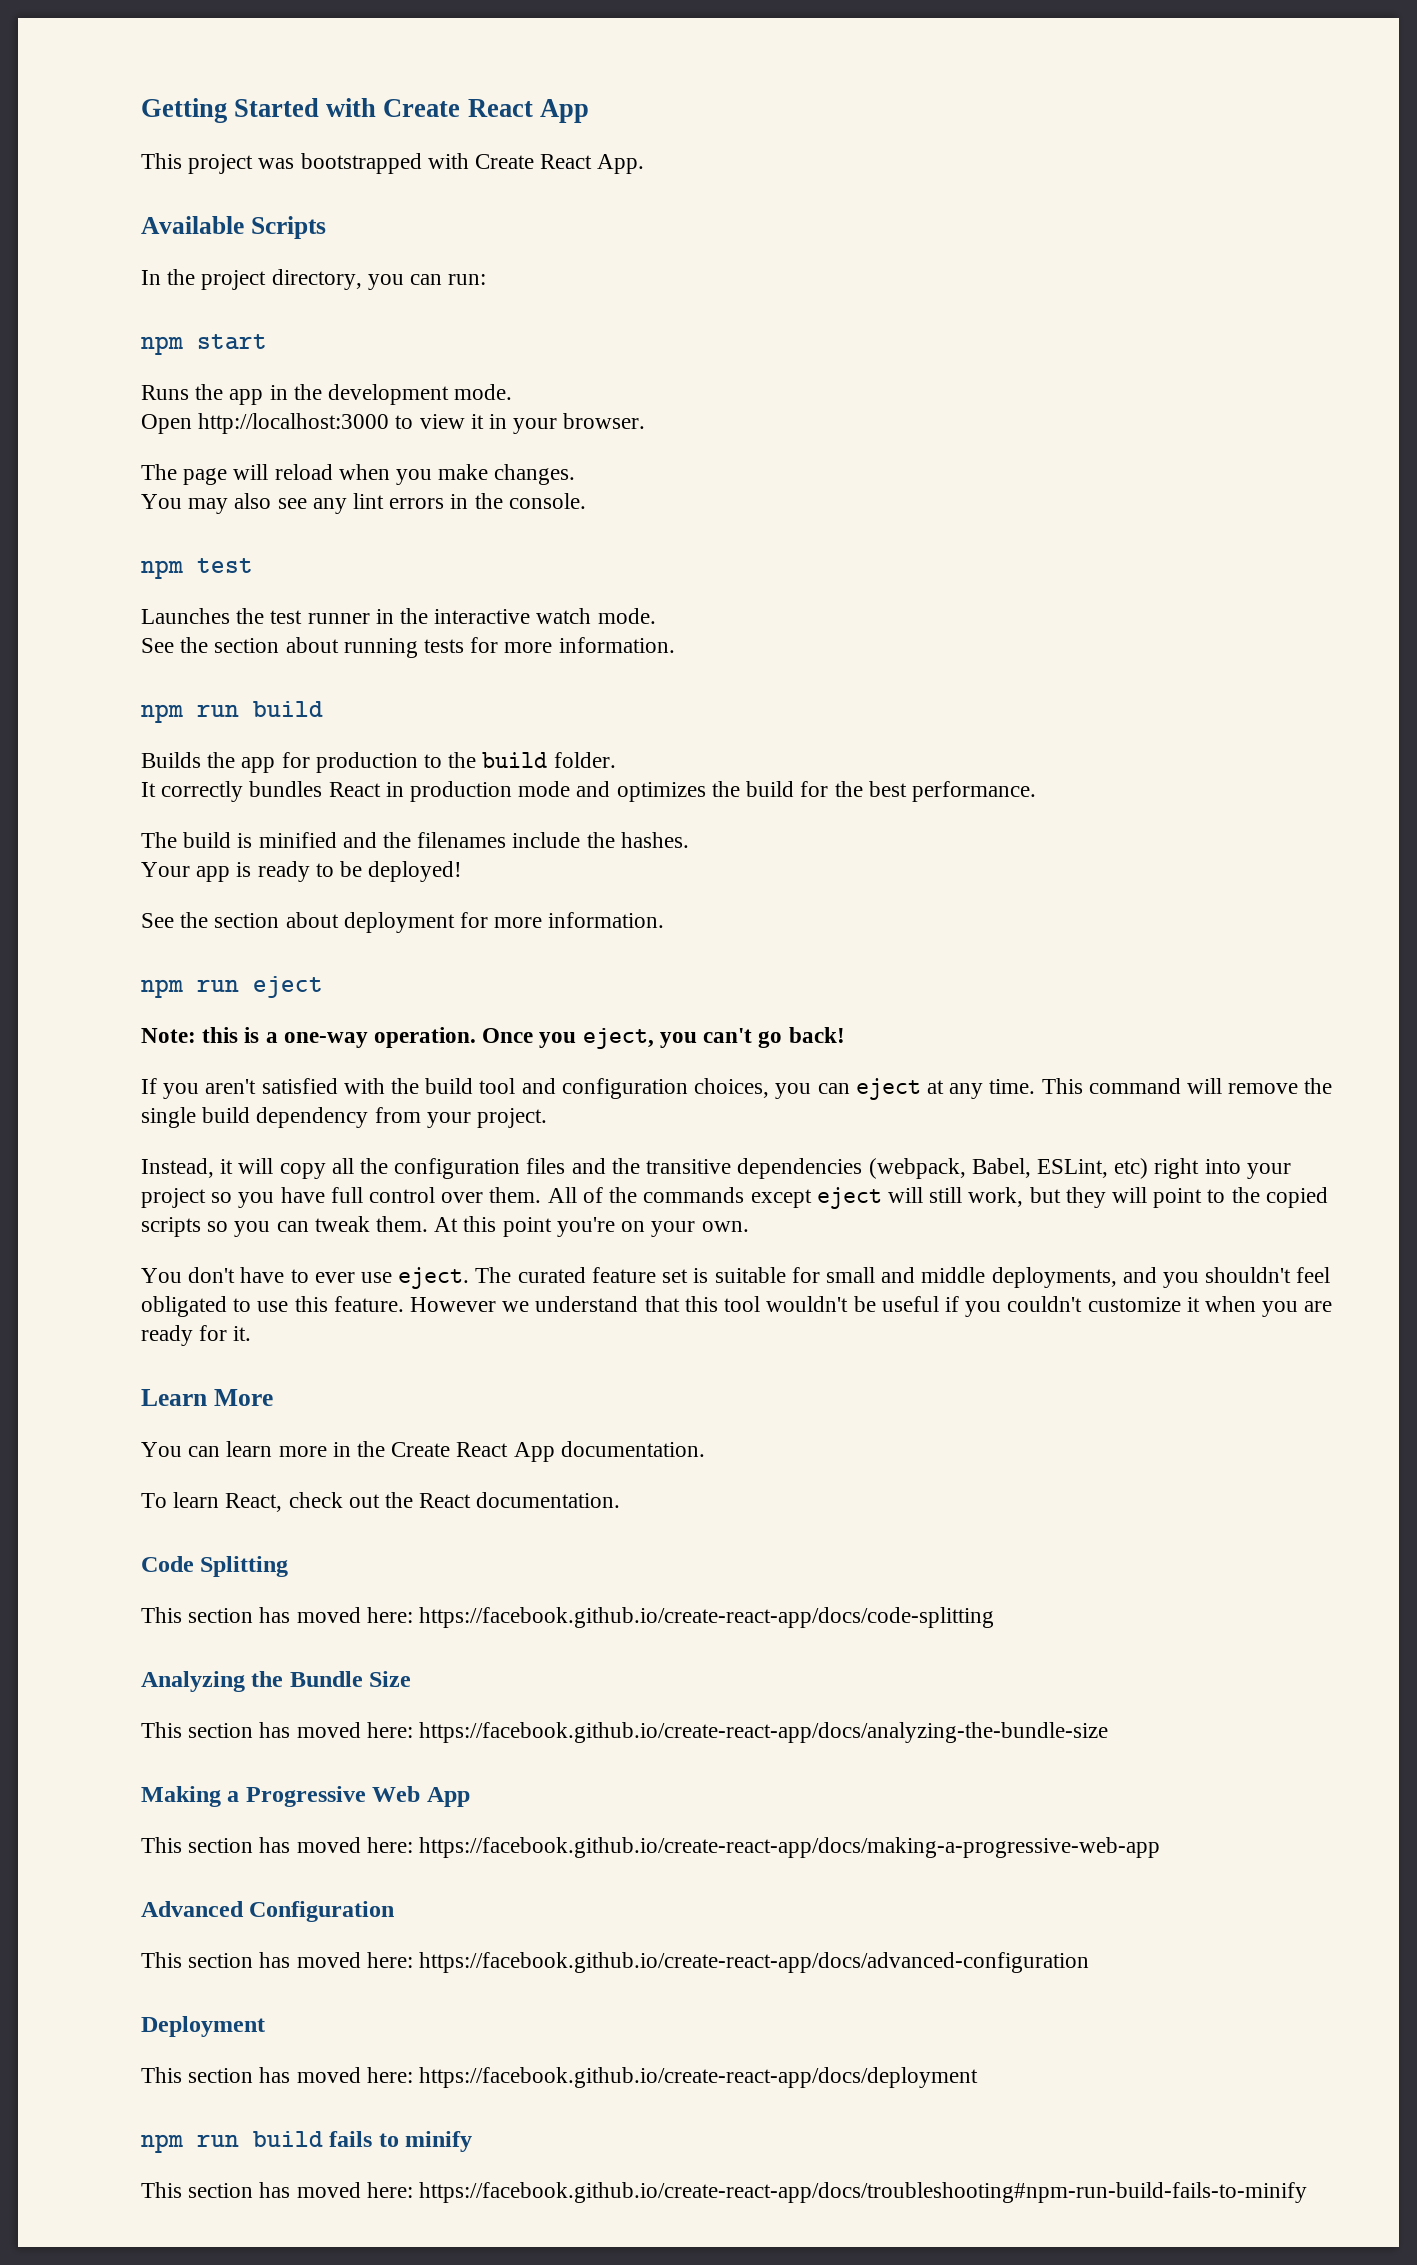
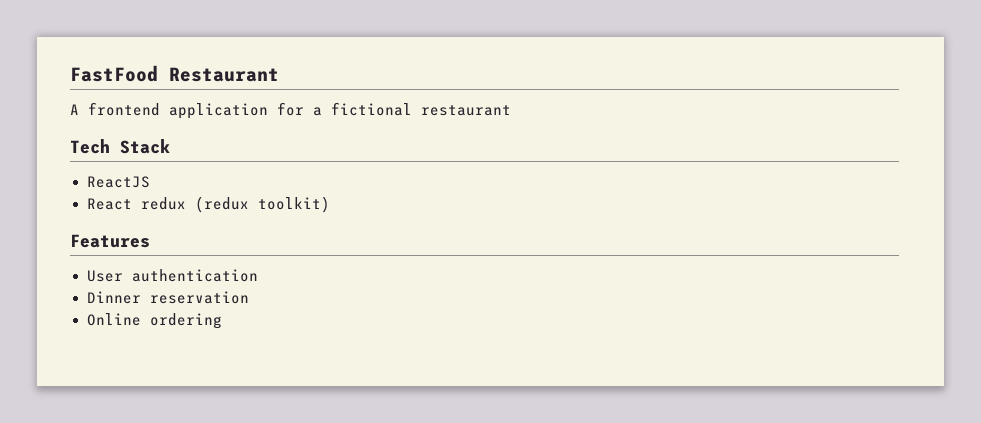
[141,98,589,123] [141,153,645,174] [141,216,326,239] [141,269,487,290] [141,334,267,355] [141,384,513,405] [141,413,646,434] [141,464,576,485] [141,493,586,514] [141,558,253,579] [141,608,656,624] [141,637,675,658] [141,701,323,723] [141,752,616,773] [141,781,1036,802] [141,832,689,848] [141,861,463,882] [141,912,665,933] [141,976,323,998] [141,1027,845,1049] [141,1078,1333,1100] [141,1107,548,1128] [141,1158,1291,1179] [141,1187,1328,1209] [141,1216,749,1237] [141,1267,1331,1289] [141,1296,1333,1317] [141,1325,252,1346] [141,1389,273,1406] [141,1441,705,1462] [141,1492,621,1512] [141,1556,289,1577] [141,1607,995,1628] [141,1671,412,1692] [141,1722,1109,1743] [141,1786,470,1807] [141,1837,1161,1858] [141,1901,395,1922] [141,1952,1090,1973] [141,2016,265,2037] [141,2067,979,2088] [141,2131,473,2153] [141,2182,1308,2203] Getting Started with Create React App // This project was bootstrapped with Create React App. // Available Scripts // In the project directory, you can run: // npm start // Runs the app in the development mode. // Open http://localhost:3000 to view it in your browser. // The page will reload when you make changes. // You may also see any lint errors in the console. // npm test // Launches the test runner in the interactive watch mode. // See the section about running tests for more information. // npm run build // Builds the app for production to the build folder. // It correctly bundles React in production mode and optimizes the build for the best performance. // The build is minified and the filenames include the hashes. // Your app is ready to be deployed! // See the section about deployment for more information. // npm run eject // Note: this is a one-way operation. Once you eject, you can't go back! // If you aren't satisfied with the build tool and configuration choices, you can eject at any time. This command will remove the single build dependency from your project. // Instead, it will copy all the configuration files and the transitive dependencies (webpack, Babel, ESLint, etc) right into your project so you have full control over them. All of the commands except eject will still work, but they will point to the copied scripts so you can tweak them. At this point you're on your own. // You don't have to ever use eject. The curated feature set is suitable for small and middle deployments, and you shouldn't feel obligated to use this feature. However we understand that this tool wouldn't be useful if you couldn't customize it when you are ready for it. // Learn More // You can learn more in the Create React App documentation. // To learn React, check out the React documentation. // Code Splitting // This section has moved here: https://facebook.github.io/create-react-app/docs/code-splitting // Analyzing the Bundle Size // This section has moved here: https://facebook.github.io/create-react-app/docs/analyzing-the-bundle-size // Making a Progressive Web App // This section has moved here: https://facebook.github.io/create-react-app/docs/making-a-progressive-web-app // Advanced Configuration // This section has moved here: https://facebook.github.io/create-react-app/docs/advanced-configuration // Deployment // This section has moved here: https://facebook.github.io/create-react-app/docs/deployment // npm run build fails to minify // This section has moved here: https://facebook.github.io/create-react-app/docs/troubleshooting#npm-run-build-fails-to-minify -> [70,65,279,82] [70,102,511,119] [70,139,170,154] [86,176,150,188] [86,196,330,213] [70,234,150,248] [86,269,258,282] [86,291,249,304] [86,313,222,329] FastFood Restaurant // A frontend application for a fictional restaurant // Tech Stack // ReactJS // React redux (redux toolkit) // Features // User authentication // Dinner reservation // Online ordering

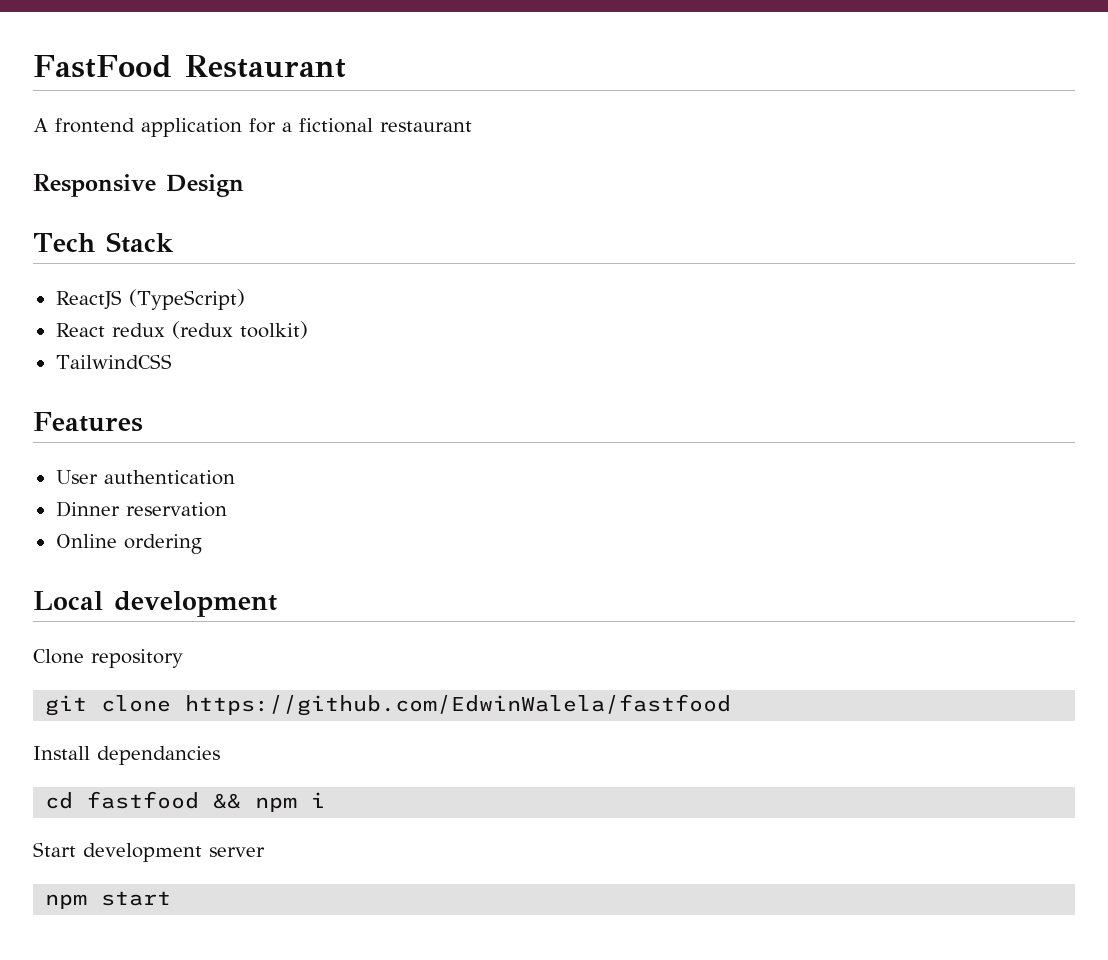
(511, 110) none -> [33,174,244,197] // Responsive Design
(150, 182) none -> [128,289,245,310] (TypeScript)
(330, 204) none -> [55,354,172,369] // TailwindCSS
(222, 321) none -> [33,591,277,617] [33,649,183,668] [45,694,732,716] [33,746,220,765] [45,791,326,812] [33,842,265,862] [45,891,172,909] // Local development // Clone repository // git clone https://github.com/EdwinWalela/fastfood // Install dependancies // cd fastfood && npm i // Start development server // npm start

